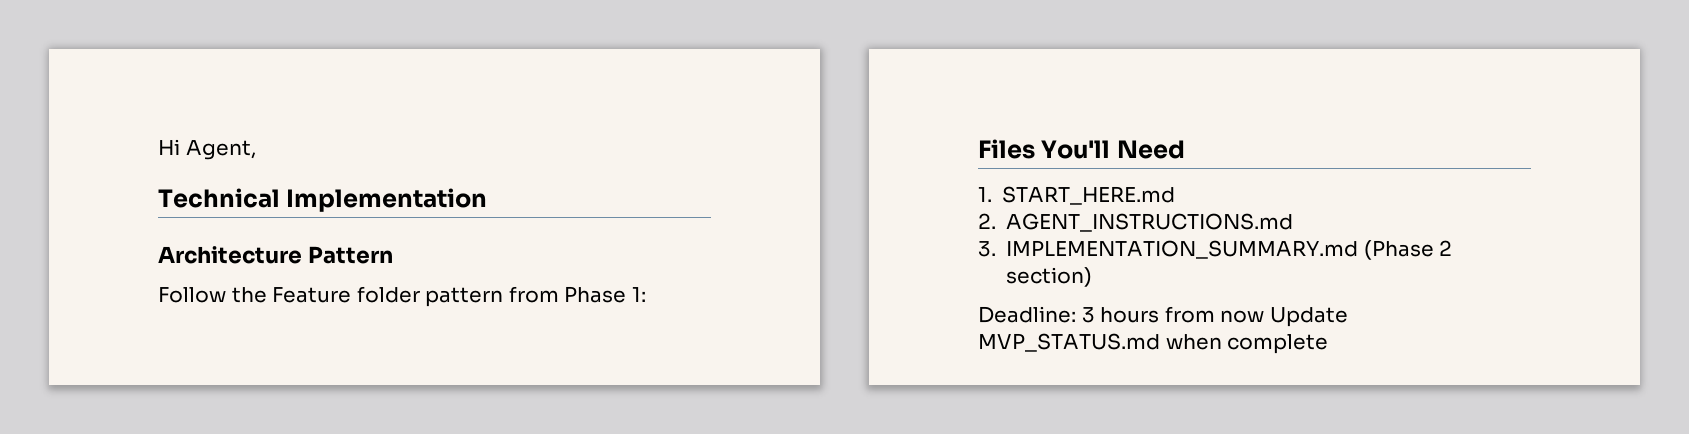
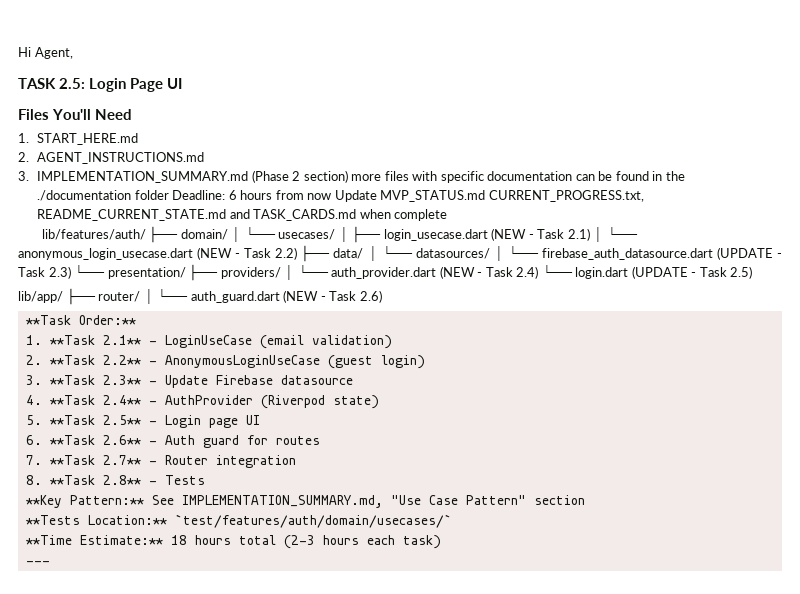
[158,188,488,212] [158,246,393,264] [158,286,646,307] Technical Implementation // Architecture Pattern // Follow the Feature folder pattern from Phase 1: -> [18,78,182,92] TASK 2.5: Login Page UI
[978,306,1095,323] // Deadline: 3 -> [351,171,685,183] [37,190,237,201] more files with specific documentation can be found in the ./documentation folder Deadline: 6
[1165,334,1329,354] when complete -> [488,190,644,202] [37,209,448,221] [41,226,638,243] [18,245,782,262] [18,264,753,281] [18,288,382,305] [25,315,136,325] [25,335,392,349] [25,355,425,369] [25,375,353,388] [25,395,379,409] [25,415,260,428] [25,435,320,448] [25,455,296,468] [25,475,205,485] [25,495,585,508] [25,514,452,528] [25,535,441,549] [25,561,50,565] CURRENT_PROGRESS.txt, README_CURRENT_STATE.md and TASK_CARDS.md when complete // lib/features/auth/ ├── domain/ │ └── usecases/ │ ├── login_usecase.dart (NEW - Task 2.1) │ └── anonymous_login_usecase.dart (NEW - Task 2.2) ├── data/ │ └── datasources/ │ └── firebase_auth_datasource.dart (UPDATE - Task 2.3) └── presentation/ ├── providers/ │ └── auth_provider.dart (NEW - Task 2.4) └── login.dart (UPDATE - Task 2.5) // lib/app/ ├── router/ │ └── auth_guard.dart (NEW - Task 2.6) // **Task Order:** // 1. **Task 2.1** - LoginUseCase (email validation) // 2. **Task 2.2** - AnonymousLoginUseCase (guest login) // 3. **Task 2.3** - Update Firebase datasource // 4. **Task 2.4** - AuthProvider (Riverpod state) // 5. **Task 2.5** - Login page UI // 6. **Task 2.6** - Auth guard for routes // 7. **Task 2.7** - Router integration // 8. **Task 2.8** - Tests // **Key Pattern:** See IMPLEMENTATION_SUMMARY.md, "Use Case Pattern" section // **Tests Location:** `test/features/auth/domain/usecases/` // **Time Estimate:** 18 hours total (2-3 hours each task) // ---

